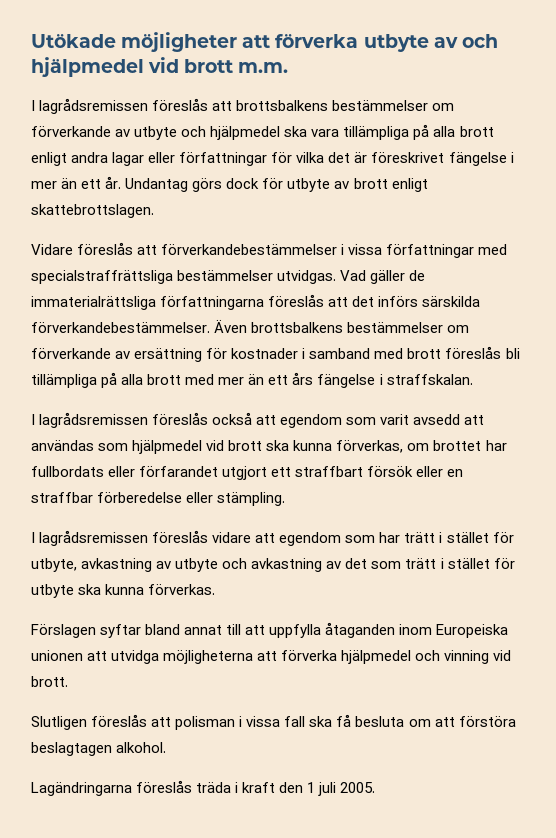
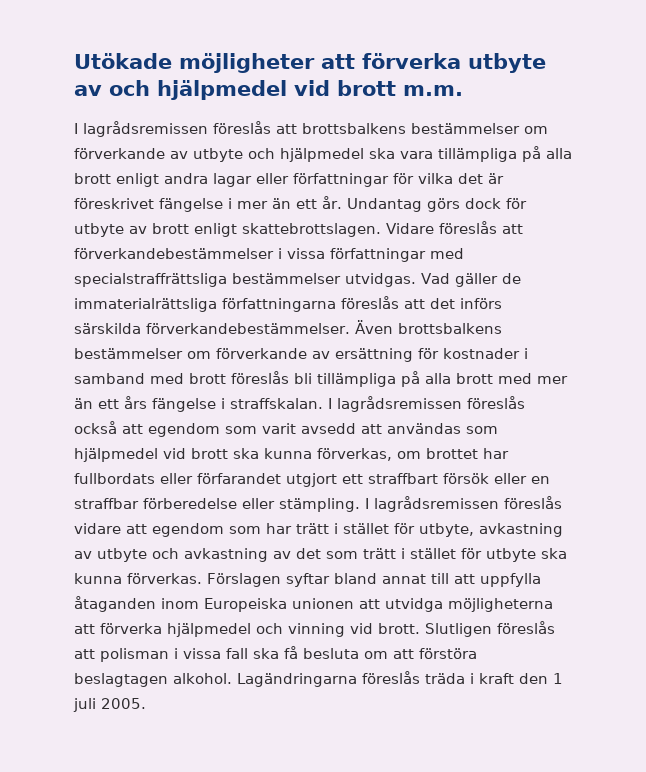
(154, 211) // -> (381, 230) none
(473, 379) // -> (323, 403) none
(286, 499) // -> (360, 505) none
(216, 589) // -> (202, 578) none
(68, 681) // -> (420, 628) none
(167, 747) // -> (232, 678) none

